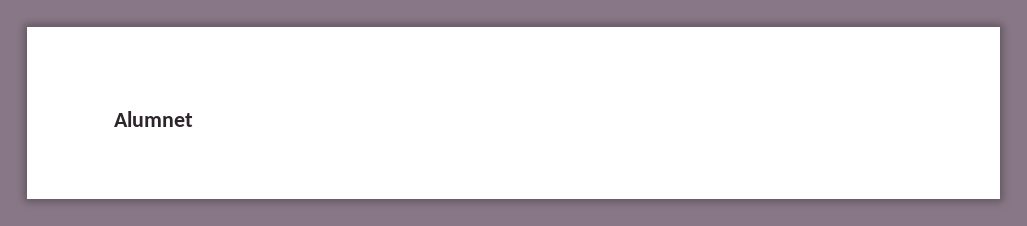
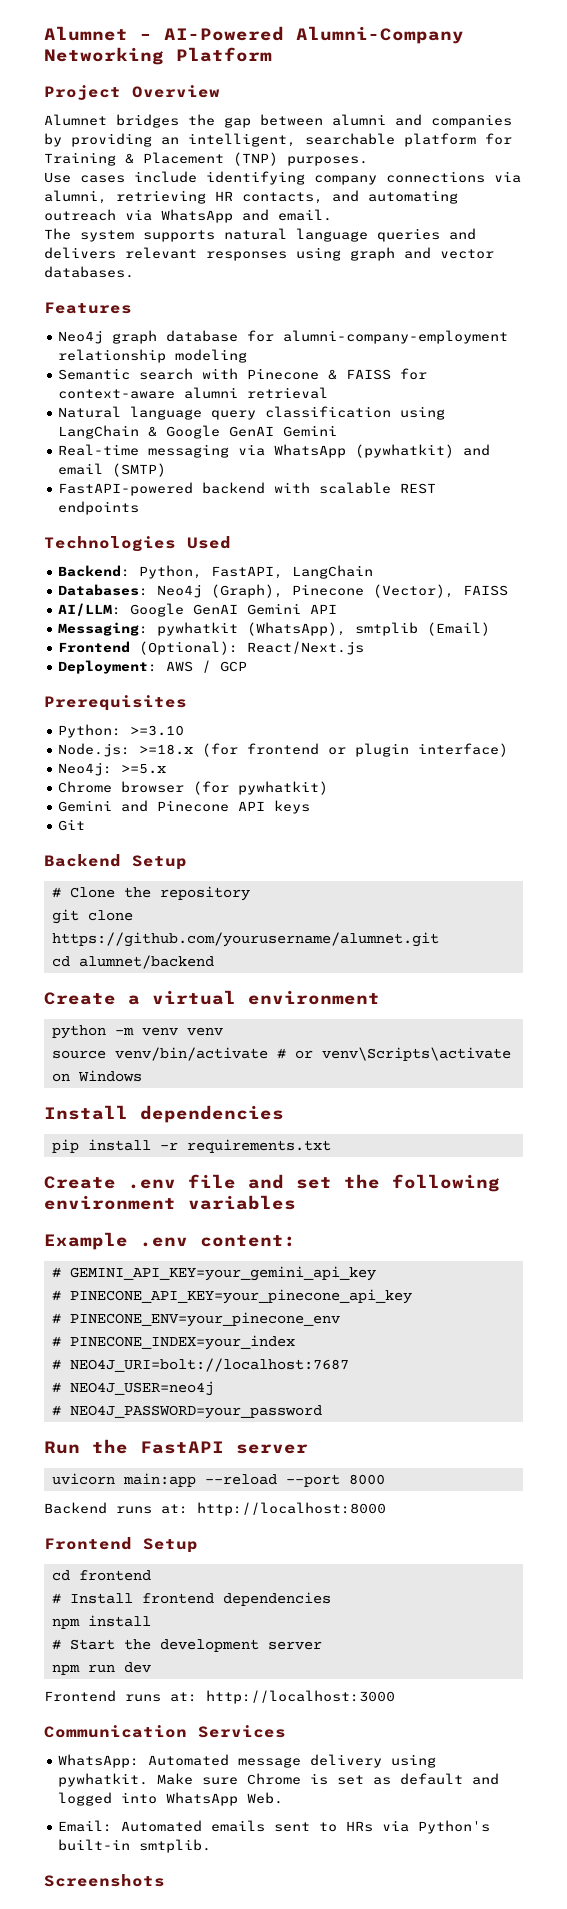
[114,111,193,127] Alumnet -> [44,26,464,44] [44,47,272,65] [44,85,220,100] [44,114,512,128] [44,133,512,147] [44,152,368,166] [44,171,521,185] [44,190,458,204] [44,209,332,223] [44,228,476,242] [44,247,494,261] [44,266,134,278] [44,302,132,314] [58,330,509,344] [58,349,248,363] [58,368,428,380] [58,387,329,399] [58,406,446,420] [58,425,338,439] [58,444,491,458] [58,463,167,477] [58,482,437,496] [58,501,140,515] [44,536,231,552] [58,565,374,579] [58,584,509,598] [58,603,338,617] [58,622,491,636] [58,641,365,655] [58,660,248,674] [44,695,187,711] [58,724,185,738] [58,743,509,757] [58,762,167,776] [58,781,329,795] [58,800,311,814] [58,819,86,831] [44,854,187,870] [51,886,250,901] [51,909,133,924] [51,932,439,947] [51,955,214,969] [44,990,380,1005] [51,1025,223,1039] [51,1047,511,1061] [51,1070,142,1082] [44,1105,284,1123] [51,1139,331,1153] [44,1174,500,1192] [44,1195,296,1210] [44,1232,296,1250] [51,1266,376,1281] [51,1289,412,1304] [51,1312,340,1327] [51,1335,295,1350] [51,1358,349,1372] [51,1381,214,1396] [51,1405,322,1419] [44,1439,308,1454] [51,1473,385,1487] [44,1502,386,1516] [44,1537,198,1553] [51,1570,151,1581] [51,1592,331,1606] [51,1615,151,1629] [51,1639,322,1652] [51,1662,151,1675] [44,1690,395,1704] [44,1725,286,1738] [58,1754,437,1768] [58,1773,500,1787] [58,1792,284,1806] [58,1820,491,1834] [58,1839,212,1853] [44,1874,165,1887] Alumnet – AI-Powered Alumni-Company Networking Platform // Project Overview // Alumnet bridges the gap between alumni and companies by providing an intelligent, searchable platform for Training & Placement (TNP) purposes. // Use cases include identifying company connections via alumni, retrieving HR contacts, and automating outreach via WhatsApp and email. // The system supports natural language queries and delivers relevant responses using graph and vector databases. // Features // Neo4j graph database for alumni-company-employment relationship modeling // Semantic search with Pinecone & FAISS for context-aware alumni retrieval // Natural language query classification using LangChain & Google GenAI Gemini // Real-time messaging via WhatsApp (pywhatkit) and email (SMTP) // FastAPI-powered backend with scalable REST endpoints // Technologies Used // Backend: Python, FastAPI, LangChain // Databases: Neo4j (Graph), Pinecone (Vector), FAISS // AI/LLM: Google GenAI Gemini API // Messaging: pywhatkit (WhatsApp), smtplib (Email) // Frontend (Optional): React/Next.js // Deployment: AWS / GCP // Prerequisites // Python: >=3.10 // Node.js: >=18.x (for frontend or plugin interface) // Neo4j: >=5.x // Chrome browser (for pywhatkit) // Gemini and Pinecone API keys // Git // Backend Setup // # Clone the repository // git clone https://github.com/yourusername/alumnet.git // cd alumnet/backend // Create a virtual environment // python -m venv venv // source venv/bin/activate # or venv\Scripts\activate on Windows // Install dependencies // pip install -r requirements.txt // Create .env file and set the following environment variables // Example .env content: // # GEMINI_API_KEY=your_gemini_api_key // # PINECONE_API_KEY=your_pinecone_api_key // # PINECONE_ENV=your_pinecone_env // # PINECONE_INDEX=your_index // # NEO4J_URI=bolt://localhost:7687 // # NEO4J_USER=neo4j // # NEO4J_PASSWORD=your_password // Run the FastAPI server // uvicorn main:app --reload --port 8000 // Backend runs at: http://localhost:8000 // Frontend Setup // cd frontend // # Install frontend dependencies // npm install // # Start the development server // npm run dev // Frontend runs at: http://localhost:3000 // Communication Services // WhatsApp: Automated message delivery using pywhatkit. Make sure Chrome is set as default and logged into WhatsApp Web. // Email: Automated emails sent to HRs via Python's built-in smtplib. // Screenshots

